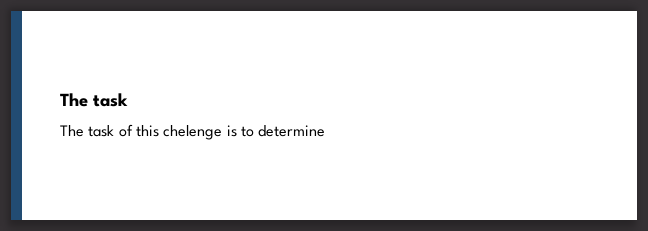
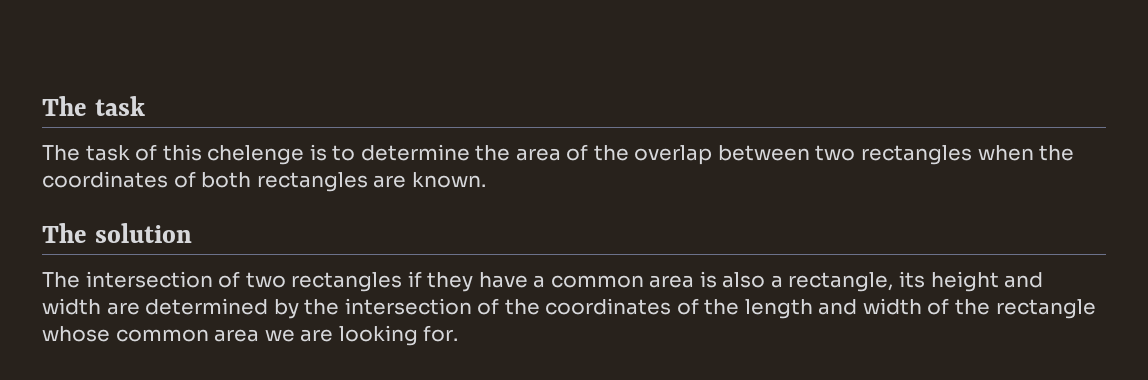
(326, 131) none -> [475,144,1075,165] [42,171,486,192] [42,223,192,243] [42,271,1044,292] [42,298,1096,319] [42,325,459,346] the area of the overlap between two rectangles when the coordinates of both rectangles are known. // The solution // The intersection of two rectangles if they have a common area is also a rectangle, its height and width are determined by the intersection of the coordinates of the length and width of the rectangle whose common area we are looking for.

